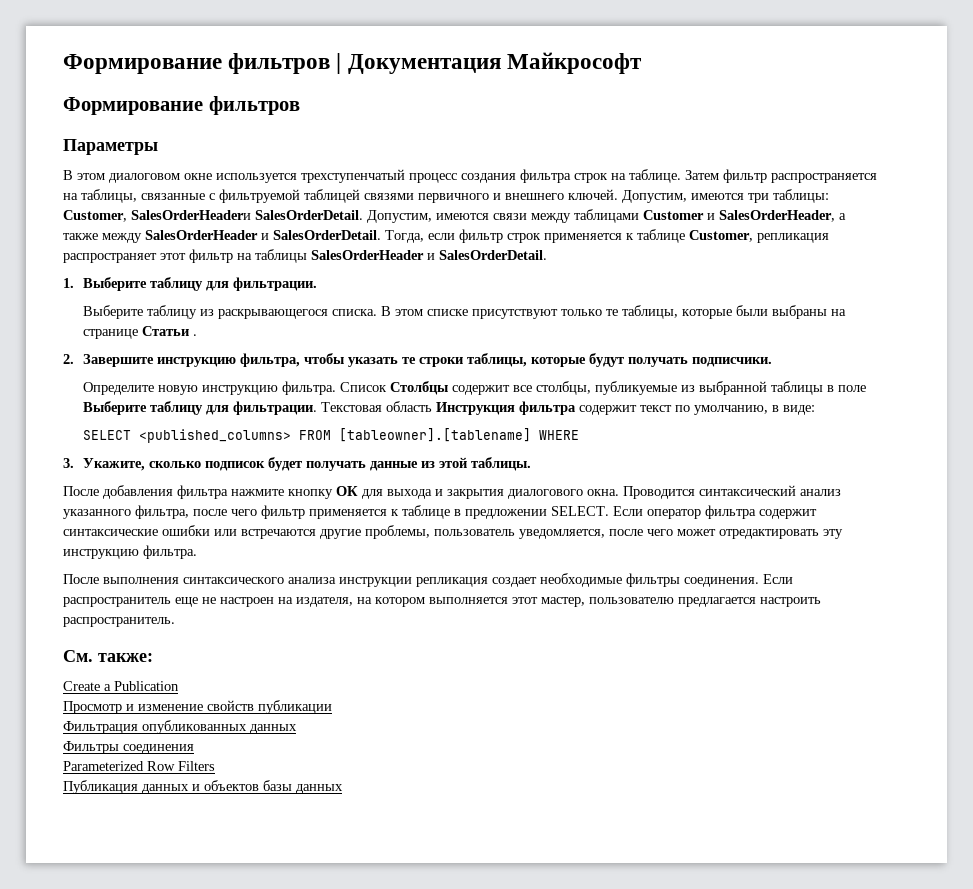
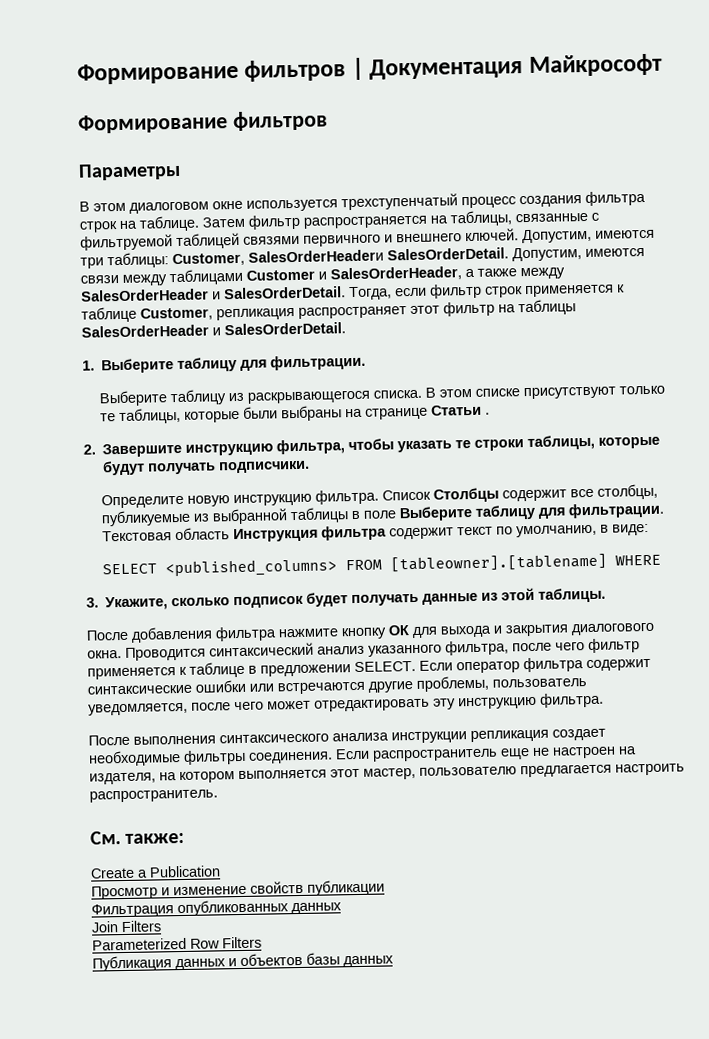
[63,741,194,754] Фильтры соединения -> [91,920,162,933] Join Filters

